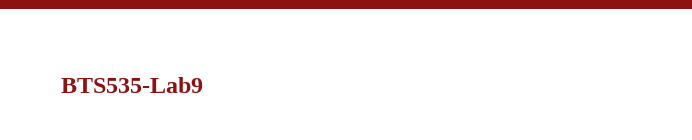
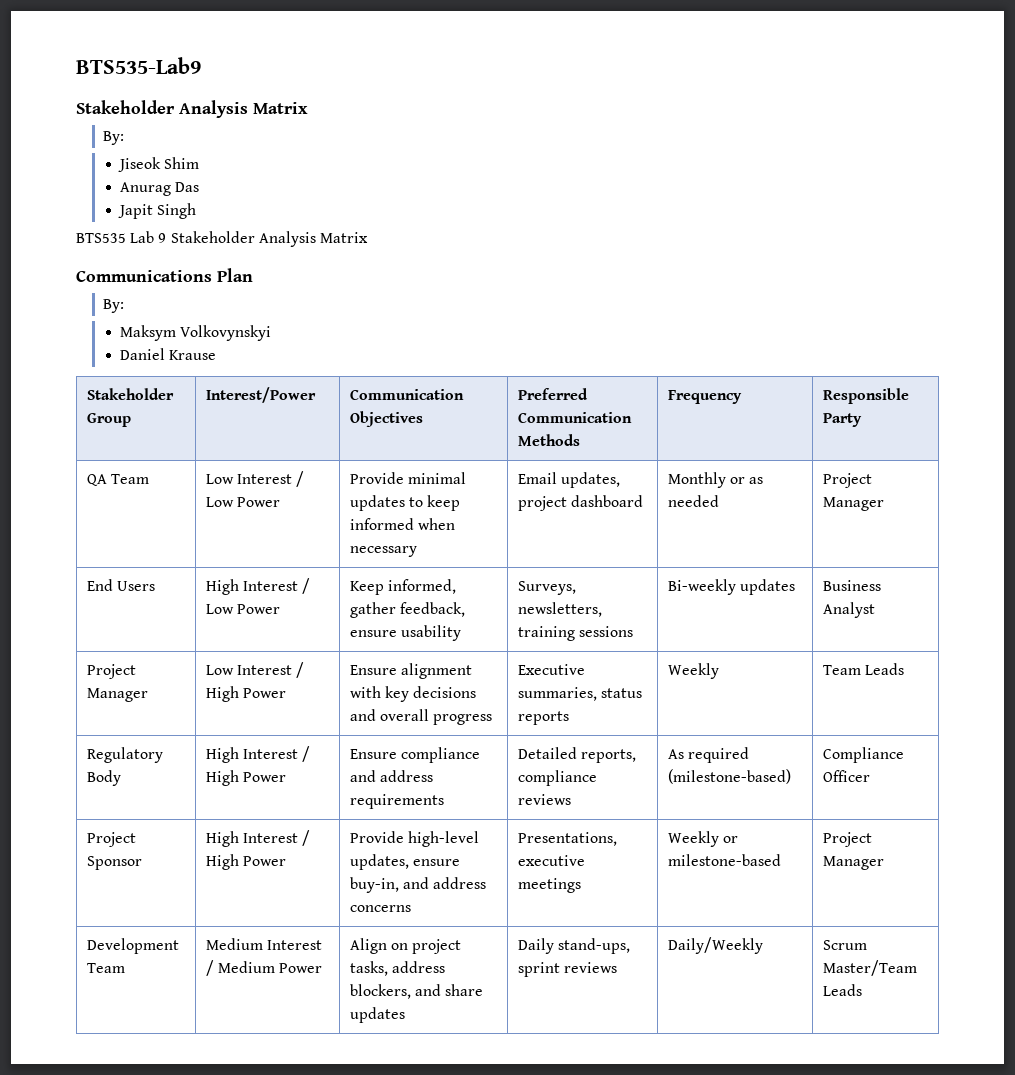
(203, 85) none -> [76,100,308,118] [103,131,125,145] [118,157,200,172] [120,182,200,196] [118,203,197,219] [76,231,368,247] [76,268,253,282] [103,299,125,313] [120,325,272,341] [120,348,217,360] [87,388,175,400] [87,413,132,427] [206,387,317,403] [350,389,465,400] [350,411,424,427] [518,388,589,400] [518,412,633,423] [518,434,581,446] [668,390,743,404] [823,388,910,404] [823,413,863,427] [87,474,150,486] [206,471,305,487] [206,497,281,507] [350,472,467,484] [350,495,461,511] [350,518,456,530] [350,546,418,557] [518,472,621,488] [518,495,644,511] [668,472,764,488] [668,495,720,507] [823,473,873,488] [823,497,885,511] [87,579,156,591] [206,578,311,595] [206,604,281,614] [350,579,457,595] [350,602,466,618] [350,625,462,641] [518,581,577,595] [518,602,603,617] [518,626,634,641] [668,579,796,595] [823,580,882,591] [823,602,876,618] [87,664,137,679] [87,688,149,702] [206,662,305,678] [206,686,287,702] [350,663,473,679] [350,686,477,702] [350,709,493,725] [518,664,586,675] [518,687,643,701] [518,711,570,725] [668,663,720,679] [823,663,905,675] [87,747,164,763] [87,770,122,786] [206,746,311,763] [206,770,287,786] [350,747,481,763] [350,770,434,782] [350,794,445,809] [518,747,637,763] [518,770,598,786] [518,794,572,805] [668,747,750,763] [668,769,792,784] [823,747,905,763] [823,770,871,782] [87,832,137,847] [87,856,143,870] [206,830,311,847] [206,854,287,870] [350,831,480,847] [350,854,461,870] [350,877,487,893] [350,905,412,912] [518,832,618,846] [518,855,586,866] [518,878,582,893] [668,831,739,847] [668,854,782,866] [823,832,873,847] [823,856,885,870] [87,938,180,954] [87,963,126,973] [206,938,323,950] [206,960,323,976] [350,938,462,954] [350,961,446,976] [350,984,484,999] [350,1007,406,1023] [518,938,631,954] [518,962,618,977] [668,937,764,954] [823,940,868,950] [823,960,918,976] [823,984,863,996] // Stakeholder Analysis Matrix // By: // Jiseok Shim // Anurag Das // Japit Singh // BTS535 Lab 9 Stakeholder Analysis Matrix // Communications Plan // By: // Maksym Volkovynskyi // Daniel Krause // Stakeholder Group | Interest/Power | Communication Objectives | Preferred Communication Methods | Frequency | Responsible Party // QA Team | Low Interest / Low Power | Provide minimal updates to keep informed when necessary | Email updates, project dashboard | Monthly or as needed | Project Manager // End Users | High Interest / Low Power | Keep informed, gather feedback, ensure usability | Surveys, newsletters, training sessions | Bi-weekly updates | Business Analyst // Project Manager | Low Interest / High Power | Ensure alignment with key decisions and overall progress | Executive summaries, status reports | Weekly | Team Leads // Regulatory Body | High Interest / High Power | Ensure compliance and address requirements | Detailed reports, compliance reviews | As required (milestone-based) | Compliance Officer // Project Sponsor | High Interest / High Power | Provide high-level updates, ensure buy-in, and address concerns | Presentations, executive meetings | Weekly or milestone-based | Project Manager // Development Team | Medium Interest / Medium Power | Align on project tasks, address blockers, and share updates | Daily stand-ups, sprint reviews | Daily/Weekly | Scrum Master/Team Leads

